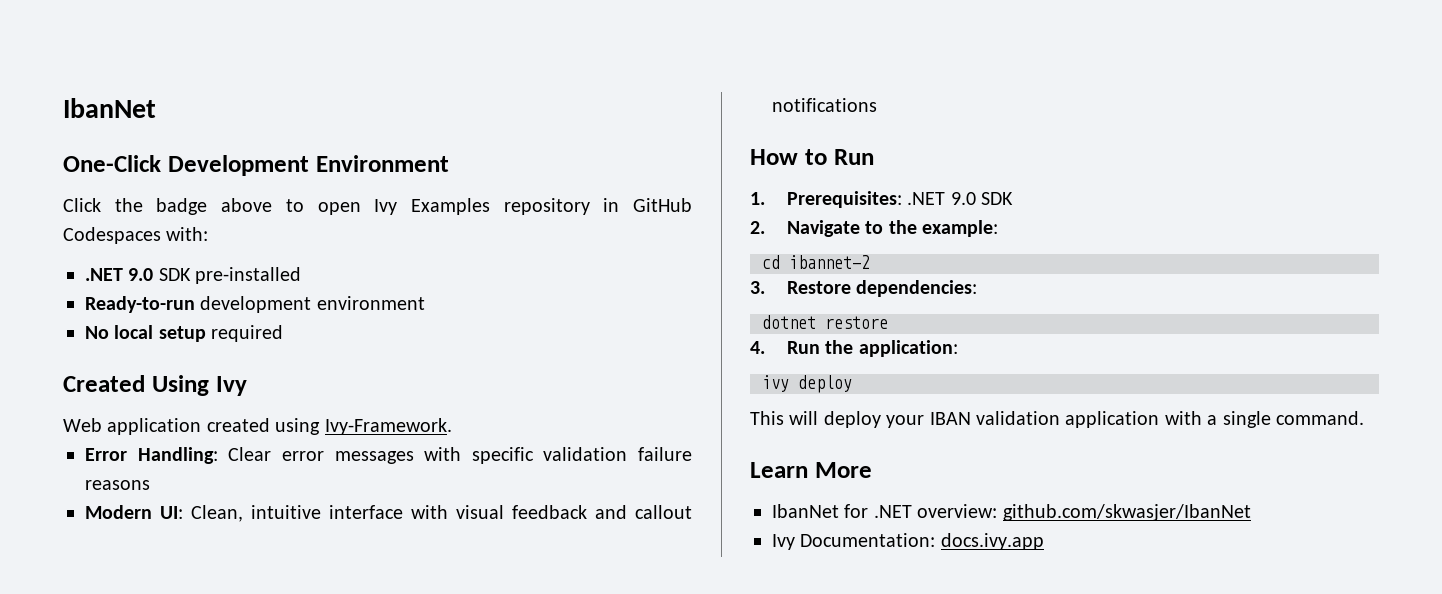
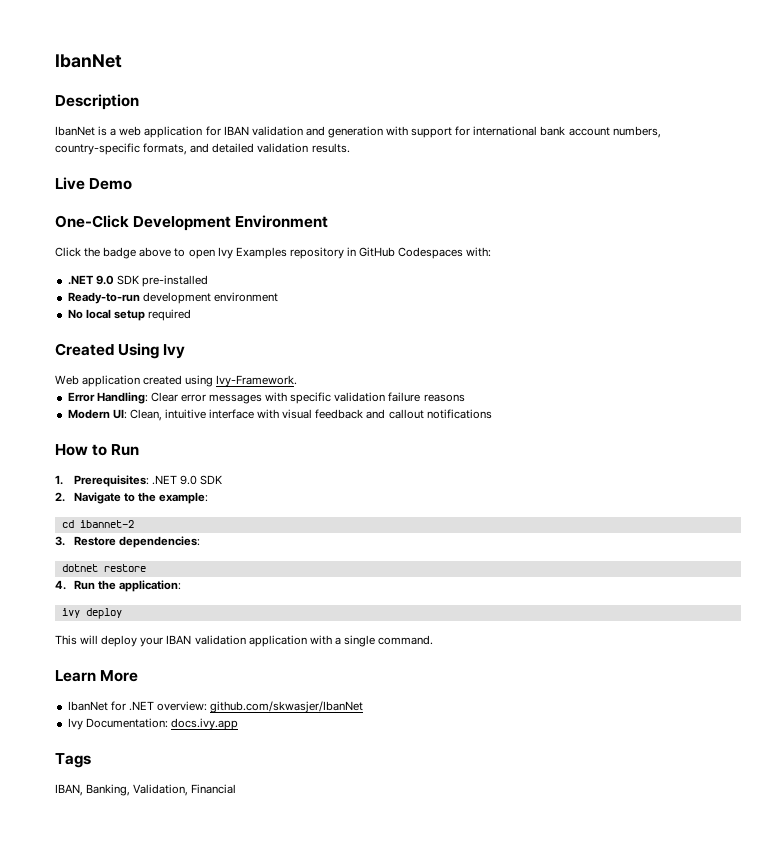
[63,98,156,118] IbanNet -> [55,54,122,68] [55,94,139,110] [55,126,661,138] [55,143,350,155] [55,177,133,190] IbanNet // Description // IbanNet is a web application for IBAN validation and generation with support for international bank account numbers, country-specific formats, and detailed validation results. // Live Demo
(1044, 541) none -> [55,753,91,768] [55,784,237,796] // Tags // IBAN, Banking, Validation, Financial

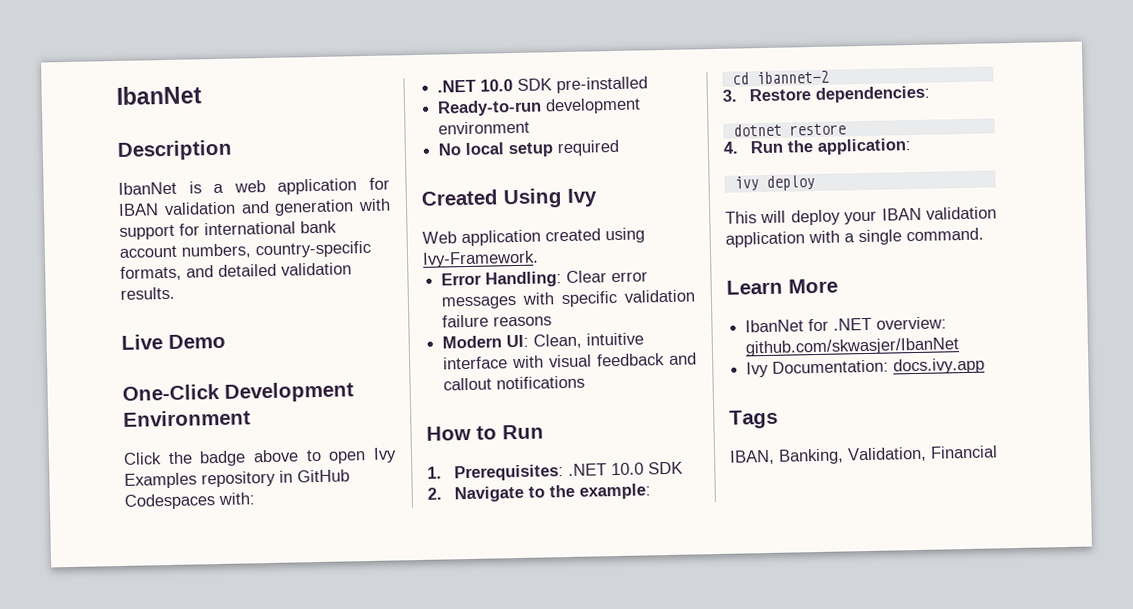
[95,275,114,285] 9.0 -> [480,79,514,92] 10.0
[180,475,198,485] 9.0 -> [610,462,644,476] 10.0

